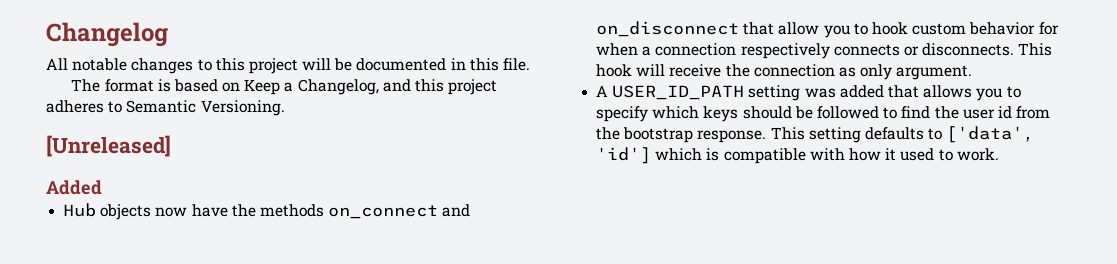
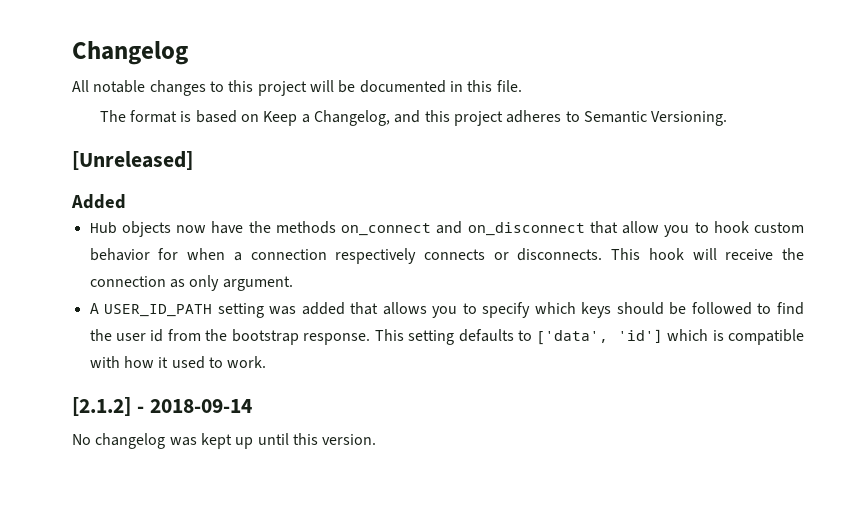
(999, 154) none -> [72,397,252,416] [72,433,377,449] // [2.1.2] - 2018-09-14 // No changelog was kept up until this version.

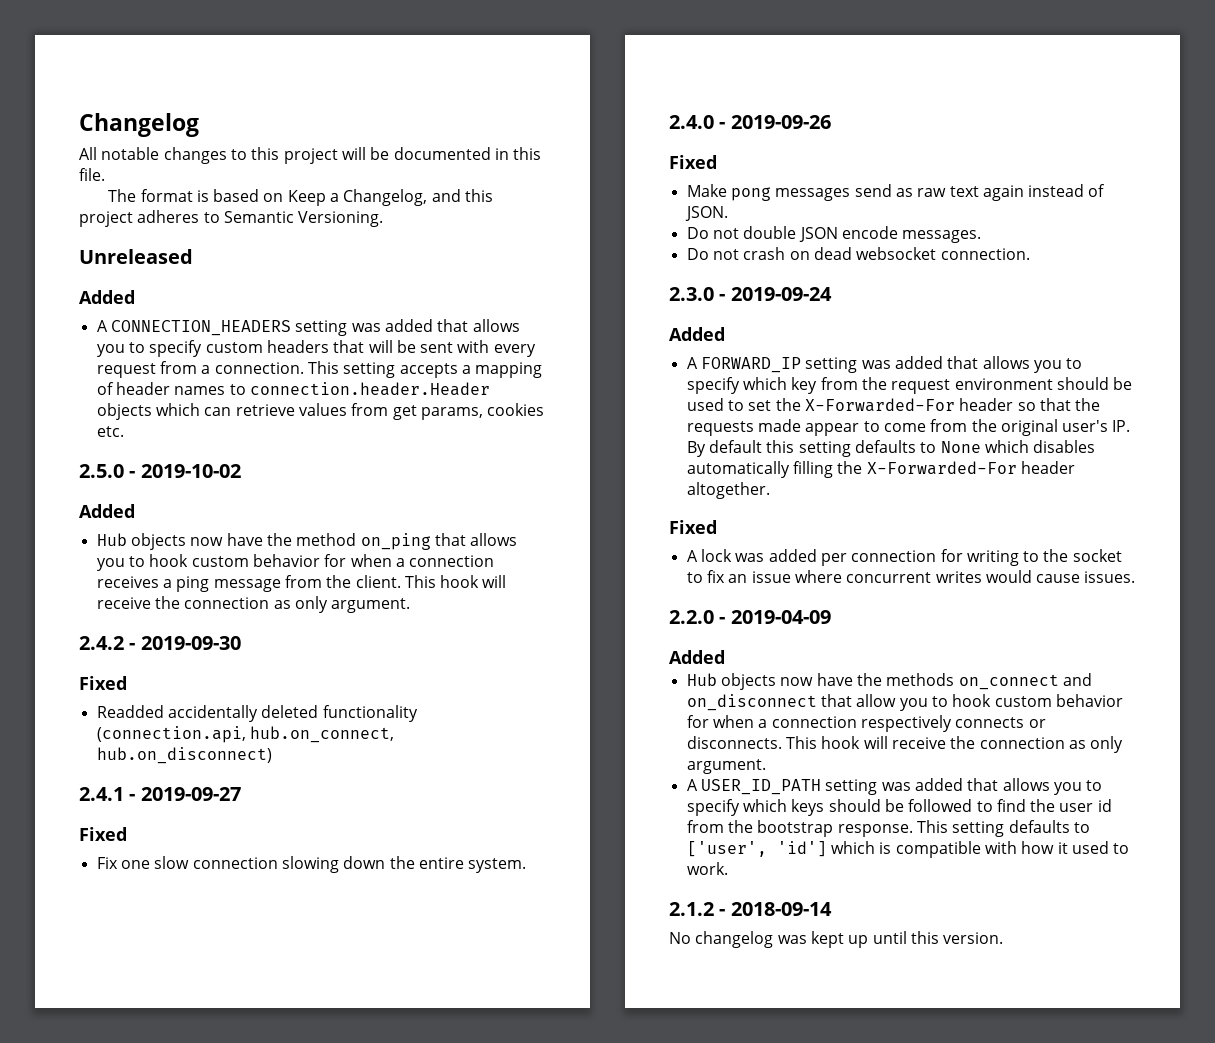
[72,151,193,170] [Unreleased] -> [79,249,193,264] [79,290,135,304] [96,319,520,336] [96,340,536,357] [96,361,543,378] [96,382,490,396] [96,403,545,420] [96,426,124,437] [79,464,241,478] [79,504,135,518] [96,533,518,550] [96,554,495,571] [96,575,507,592] [96,596,411,613] [79,636,241,650] [79,676,127,690] [96,705,418,722] [96,726,394,743] [96,747,272,764] [79,787,241,801] [79,827,127,841] [96,856,527,873] [669,115,831,129] [669,155,717,169] [686,184,1106,201] [684,206,728,221] [686,226,982,243] [686,247,1030,260] [669,287,832,301] [669,327,725,341] [686,356,1083,373] [686,377,1133,394] [686,398,1101,412] [686,419,1131,436] [686,440,1096,457] [686,461,1075,478] [686,482,770,499] [669,520,717,534] [686,549,1122,566] [686,570,1136,583] [669,610,831,624] Unreleased // Added // A CONNECTION_HEADERS setting was added that allows you to specify custom headers that will be sent with every request from a connection. This setting accepts a mapping of header names to connection.header.Header objects which can retrieve values from get params, cookies etc. // 2.5.0 - 2019-10-02 // Added // Hub objects now have the method on_ping that allows you to hook custom behavior for when a connection receives a ping message from the client. This hook will receive the connection as only argument. // 2.4.2 - 2019-09-30 // Fixed // Readded accidentally deleted functionality (connection.api, hub.on_connect, hub.on_disconnect) // 2.4.1 - 2019-09-27 // Fixed // Fix one slow connection slowing down the entire system. // 2.4.0 - 2019-09-26 // Fixed // Make pong messages send as raw text again instead of JSON. // Do not double JSON encode messages. // Do not crash on dead websocket connection. // 2.3.0 - 2019-09-24 // Added // A FORWARD_IP setting was added that allows you to specify which key from the request environment should be used to set the X-Forwarded-For header so that the requests made appear to come from the original user's IP. By default this setting defaults to None which disables automatically filling the X-Forwarded-For header altogether. // Fixed // A lock was added per connection for writing to the socket to fix an issue where concurrent writes would cause issues. // 2.2.0 - 2019-04-09
[536,330,609,345] ['data', -> [686,841,767,857] ['user',
[72,397,131,416] [2.1.2] -> [669,902,714,916] 2.1.2

